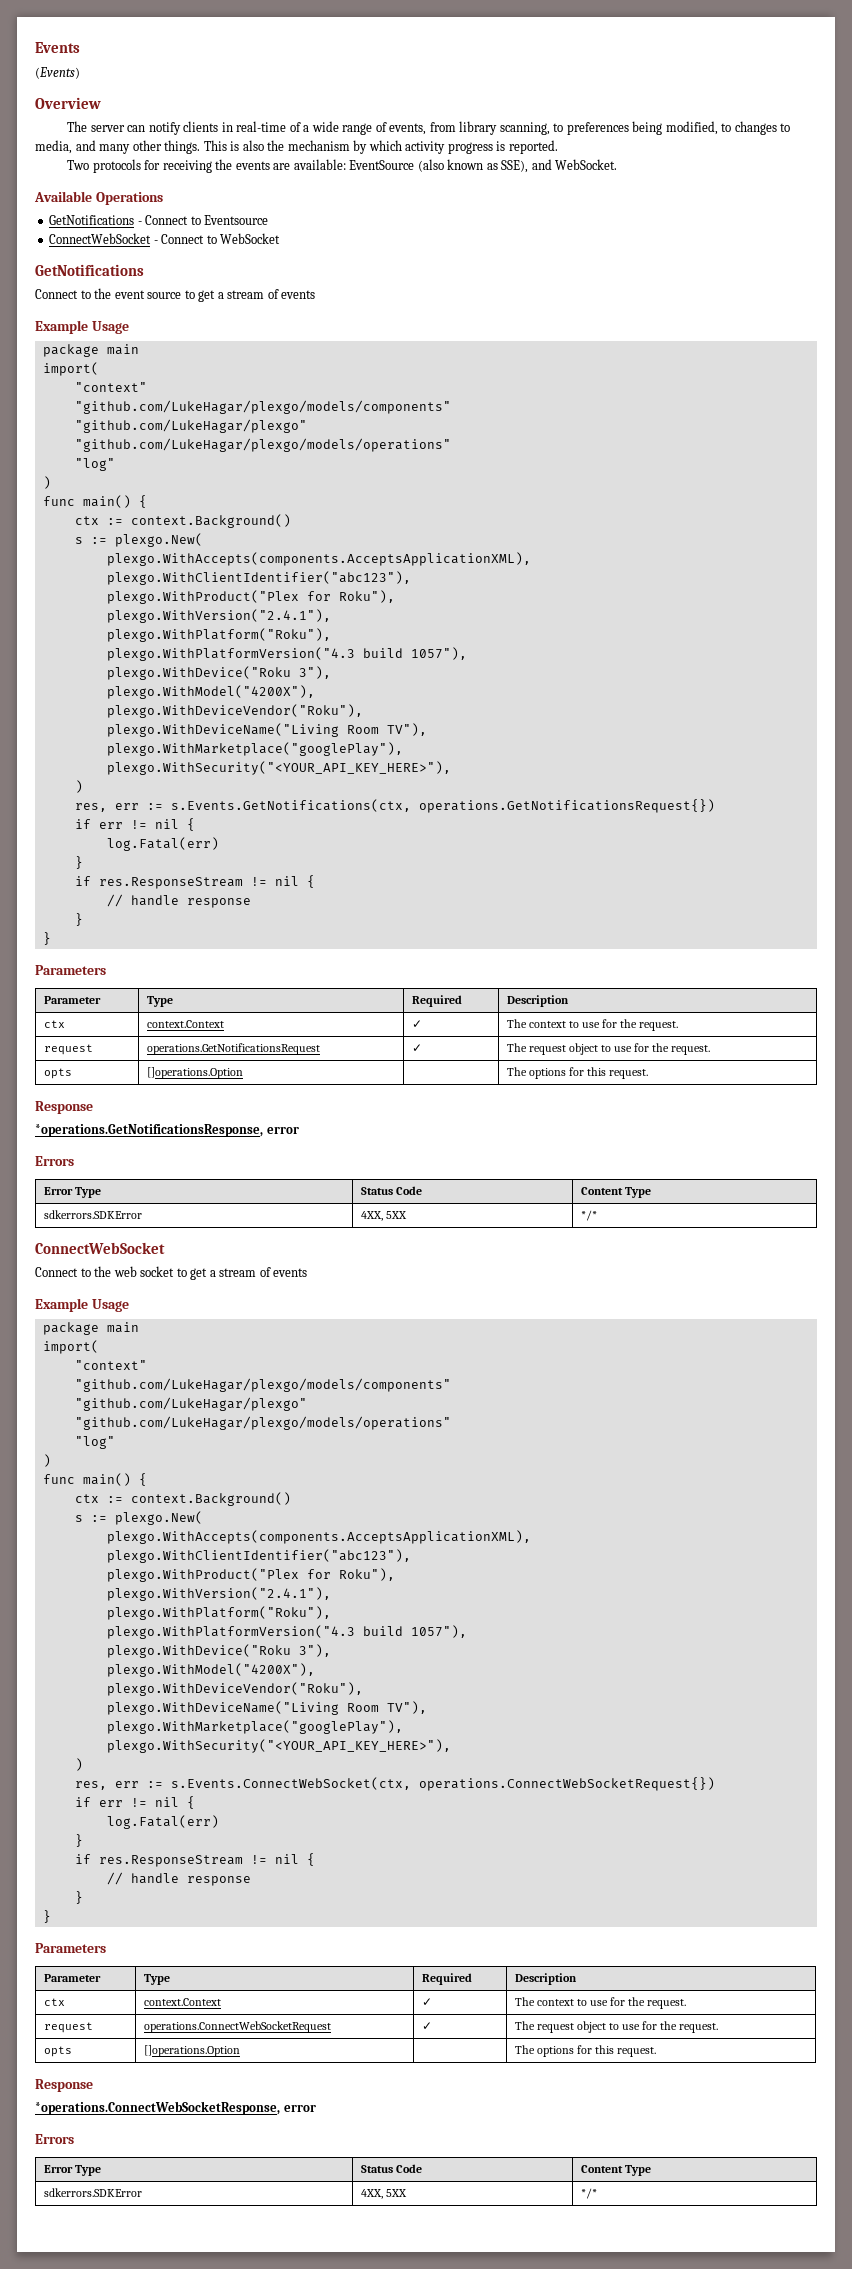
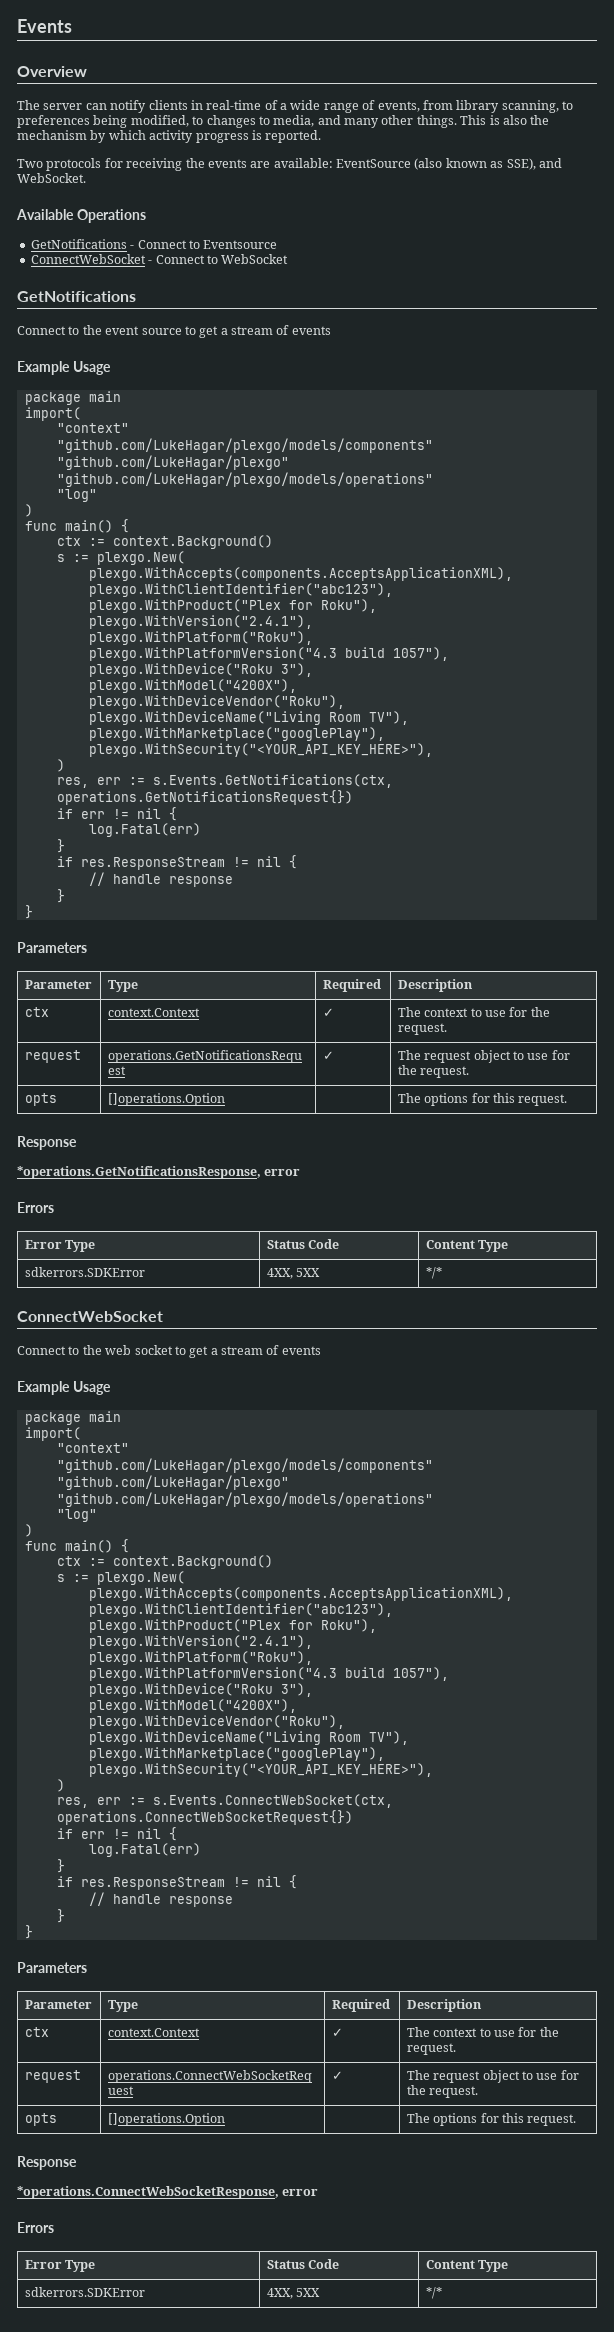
[35,67,80,79] // (Events) -> (72, 26) none

